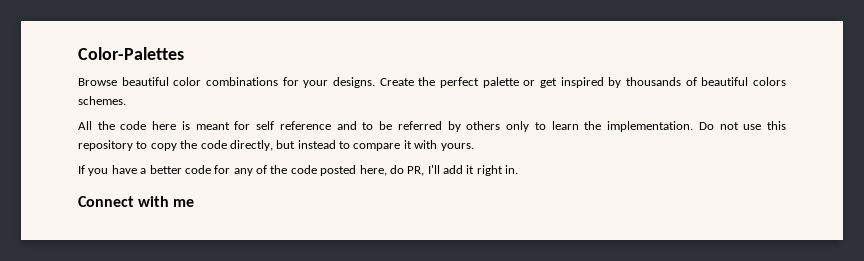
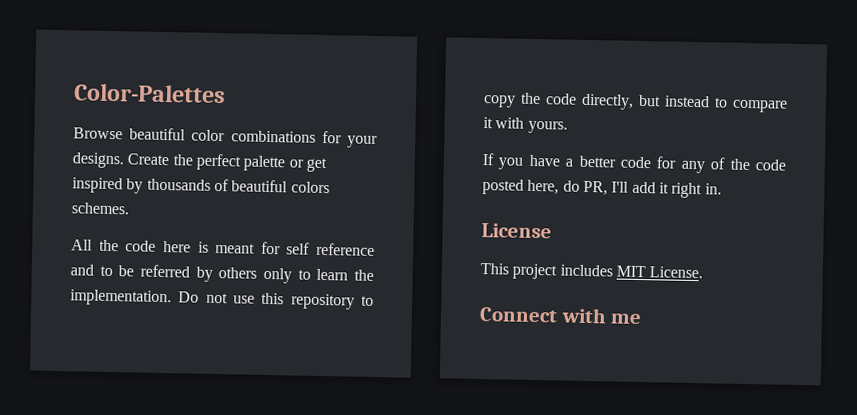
(519, 169) none -> [481,223,552,239] [480,262,704,280] // License // This project includes MIT License.

